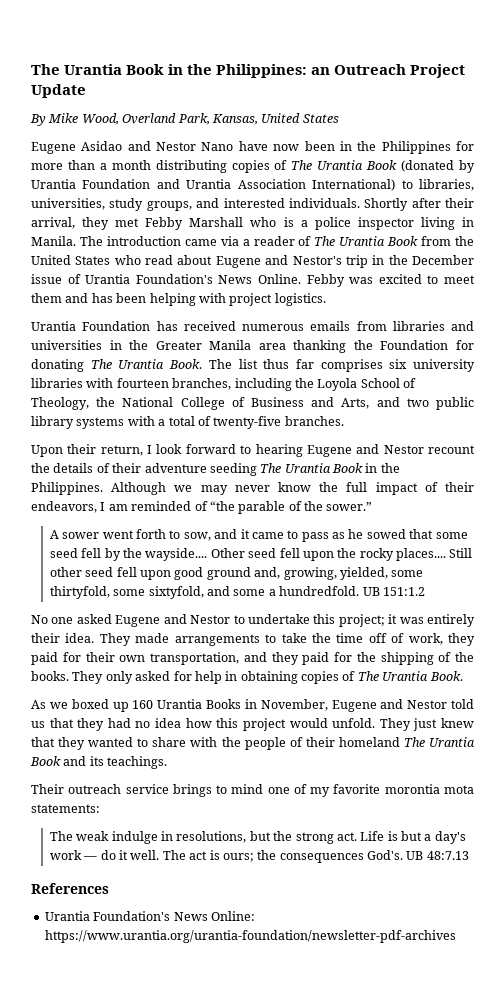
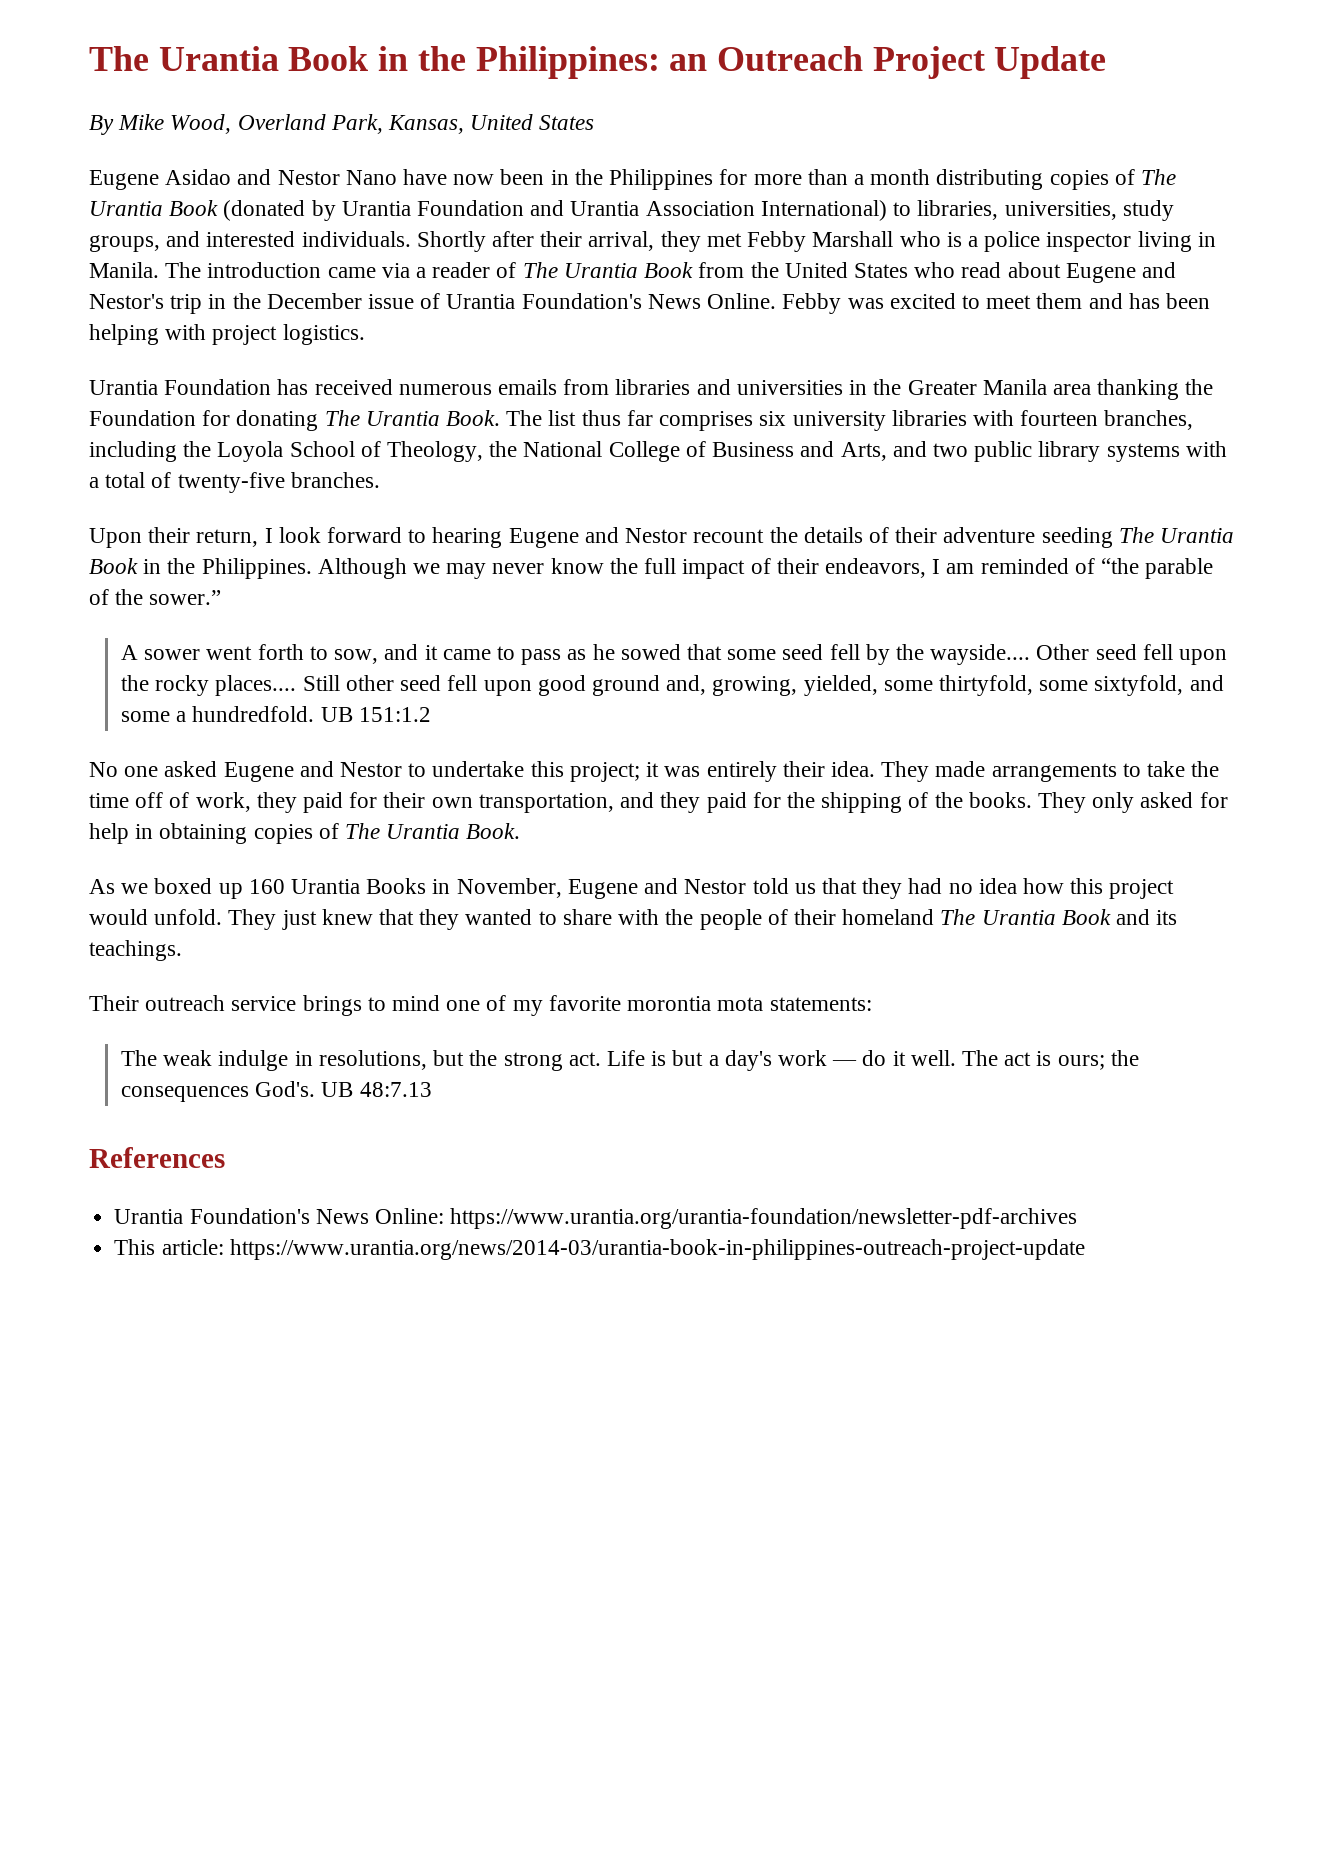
(456, 936) none -> [114,1239,1085,1260] // This article: https://www.urantia.org/news/2014-03/urantia-book-in-philippines-outreach-project-update

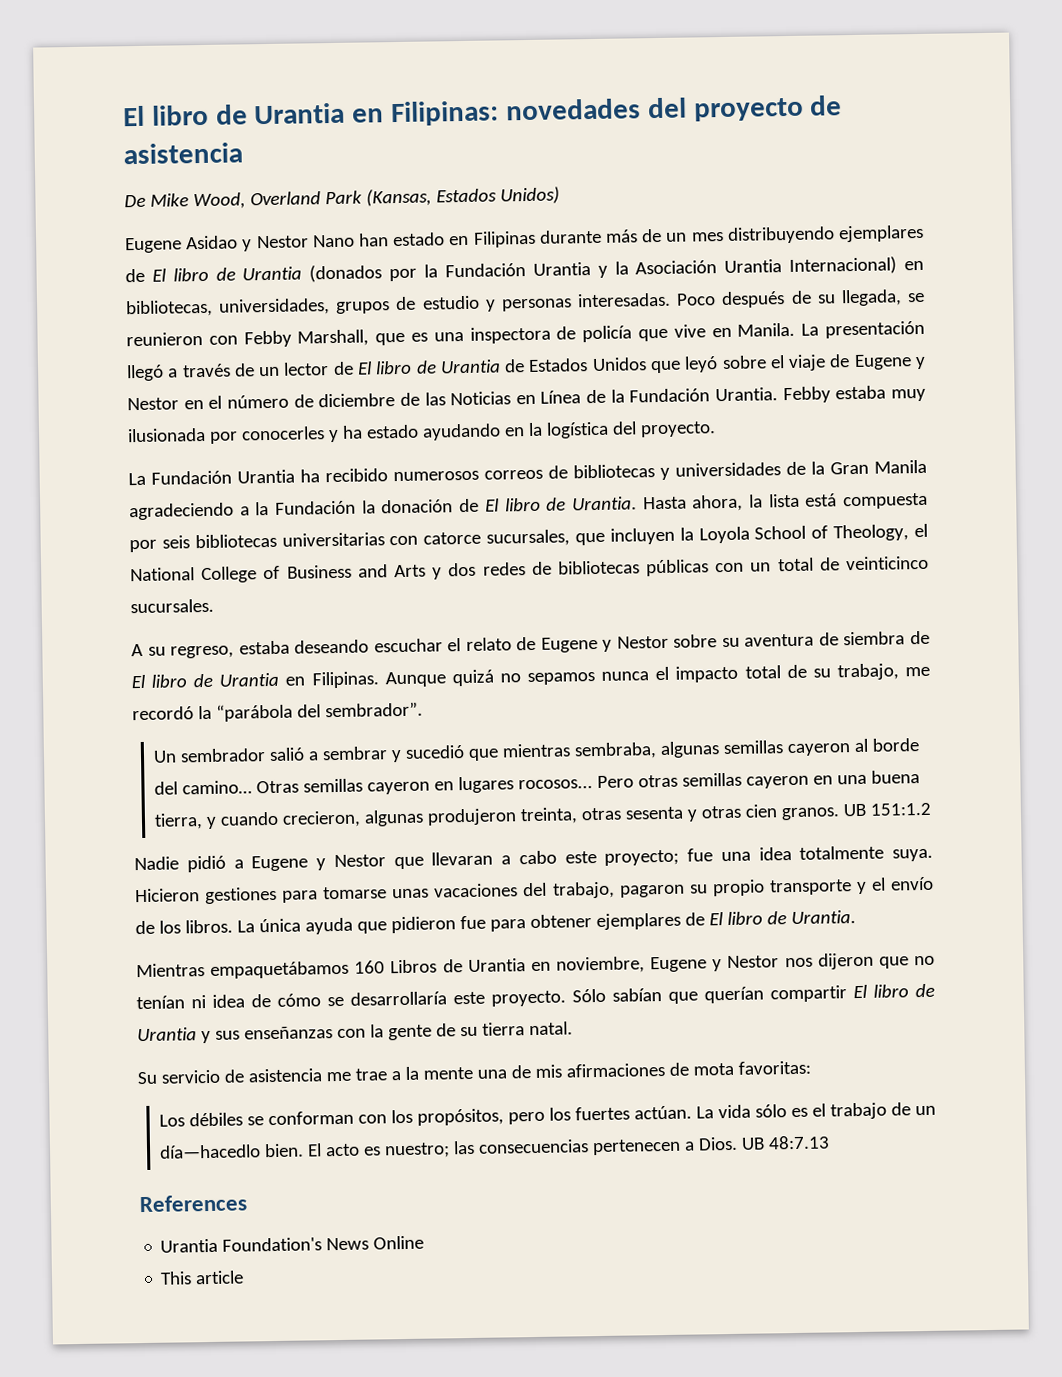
[89,46,1107,79] [89,114,595,135] The Urantia Book in the Philippines: an Outreach Project Update // By Mike Wood, Overland Park, Kansas, United States -> [123,95,843,127] [123,142,243,165] [124,186,560,210] El libro de Urantia en Filipinas: novedades del proyecto de asistencia // De Mike Wood, Overland Park (Kansas, Estados Unidos)
[237,169,272,185] and -> [242,239,253,252] y
[403,169,1176,190] [89,200,1174,221] [89,231,1216,252] [89,262,1176,283] [89,293,1210,314] [89,324,365,345] [89,379,1214,400] [89,410,1194,431] [89,441,212,462] have now been in the Philippines for more than a month distributing copies of The Urantia Book (donated by Urantia Foundation and Urantia Association International) to libraries, universities, study groups, and interested individuals. Shortly after their arrival, they met Febby Marshall who is a police inspector living in Manila. The introduction came via a reader of The Urantia Book from the United States who read about Eugene and Nestor's trip in the December issue of Urantia Foundation's News Online. Febby was excited to meet them and has been helping with project logistics. // Urantia Foundation has received numerous emails from libraries and universities in the Greater Manila area thanking the Foundation for donating The Urantia Book. The list thus far comprises six university libraries with fourteen branches, including the -> [358,224,925,248] [125,256,925,283] [126,289,925,318] [126,320,925,348] [126,354,927,382] [127,385,926,411] [127,421,716,444] [128,459,927,486] [129,492,928,521] [129,527,694,553] han estado en Filipinas durante más de un mes distribuyendo ejemplares de El libro de Urantia (donados por la Fundación Urantia y la Asociación Urantia Internacional) en bibliotecas, universidades, grupos de estudio y personas interesadas. Poco después de su llegada, se reunieron con Febby Marshall, que es una inspectora de policía que vive en Manila. La presentación llegó a través de un lector de El libro de Urantia de Estados Unidos que leyó sobre el viaje de Eugene y Nestor en el número de diciembre de las Noticias en Línea de la Fundación Urantia. Febby estaba muy ilusionada por conocerles y ha estado ayudando en la logística del proyecto. // La Fundación Urantia ha recibido numerosos correos de bibliotecas y universidades de la Gran Manila agradeciendo a la Fundación la donación de El libro de Urantia. Hasta ahora, la lista está compuesta por seis bibliotecas universitarias con catorce sucursales, que incluyen la
[489,441,518,457] the -> [914,523,929,538] el
[840,441,1227,462] [89,472,380,493] [89,527,1234,548] [89,558,1214,579] [89,589,222,605] [121,644,1228,665] [121,675,1224,696] [121,706,431,722] [89,761,1220,782] [89,792,1228,813] [89,823,521,844] [89,878,1175,899] [89,909,1178,930] [89,940,182,961] [89,995,872,1016] [121,1050,1139,1071] [121,1081,316,1102] Arts, and two public library systems with a total of twenty-five branches. // Upon their return, I look forward to hearing Eugene and Nestor recount the details of their adventure seeding The Urantia Book in the Philippines. Although we may never know the full impact of their endeavors, I am reminded of “the parable of the sower.” // A sower went forth to sow, and it came to pass as he sowed that some seed fell by the wayside.... Other seed fell upon the rocky places.... Still other seed fell upon good ground and, growing, yielded, some thirtyfold, some sixtyfold, and some a hundredfold. UB 151:1.2 // No one asked Eugene and Nestor to undertake this project; it was entirely their idea. They made arrangements to take the time off of work, they paid for their own transportation, and they paid for the shipping of the books. They only asked for help in obtaining copies of The Urantia Book. // As we boxed up 160 Urantia Books in November, Eugene and Nestor told us that they had no idea how this project would unfold. They just knew that they wanted to share with the people of their homeland The Urantia Book and its teachings. // Their outreach service brings to mind one of my favorite morontia mota statements: // The weak indulge in resolutions, but the strong act. Life is but a day's work — do it well. The act is ours; the consequences God's. -> [393,555,929,580] [130,598,214,614] [131,630,930,659] [131,663,931,689] [132,701,423,722] [153,738,921,763] [154,770,921,795] [154,802,932,830] [134,845,933,873] [135,876,934,905] [135,910,856,935] [136,952,935,979] [136,983,935,1010] [137,1021,573,1044] [137,1060,811,1085] [159,1102,937,1127] [159,1136,739,1159] Arts y dos redes de bibliotecas públicas con un total de veinticinco sucursales. // A su regreso, estaba deseando escuchar el relato de Eugene y Nestor sobre su aventura de siembra de El libro de Urantia en Filipinas. Aunque quizá no sepamos nunca el impacto total de su trabajo, me recordó la “parábola del sembrador”. // Un sembrador salió a sembrar y sucedió que mientras sembraba, algunas semillas cayeron al borde del camino… Otras semillas cayeron en lugares rocosos... Pero otras semillas cayeron en una buena tierra, y cuando crecieron, algunas produjeron treinta, otras sesenta y otras cien granos. UB 151:1.2 // Nadie pidió a Eugene y Nestor que llevaran a cabo este proyecto; fue una idea totalmente suya. Hicieron gestiones para tomarse unas vacaciones del trabajo, pagaron su propio transporte y el envío de los libros. La única ayuda que pidieron fue para obtener ejemplares de El libro de Urantia. // Mientras empaquetábamos 160 Libros de Urantia en noviembre, Eugene y Nestor nos dijeron que no tenían ni idea de cómo se desarrollaría este proyecto. Sólo sabían que querían compartir El libro de Urantia y sus enseñanzas con la gente de su tierra natal. // Su servicio de asistencia me trae a la mente una de mis afirmaciones de mota favoritas: // Los débiles se conforman con los propósitos, pero los fuertes actúan. La vida sólo es el trabajo de un día—hacedlo bien. El acto es nuestro; las consecuencias pertenecen a Dios.
[374,1208,1078,1229] Online: https://www.urantia.org/urantia-foundation/newsletter-pdf-archives -> [373,1235,425,1250] Online
[161,1239,1085,1260] article: https://www.urantia.org/news/2014-03/urantia-book-in-philippines-outreach-project-update -> [195,1270,245,1285] article

